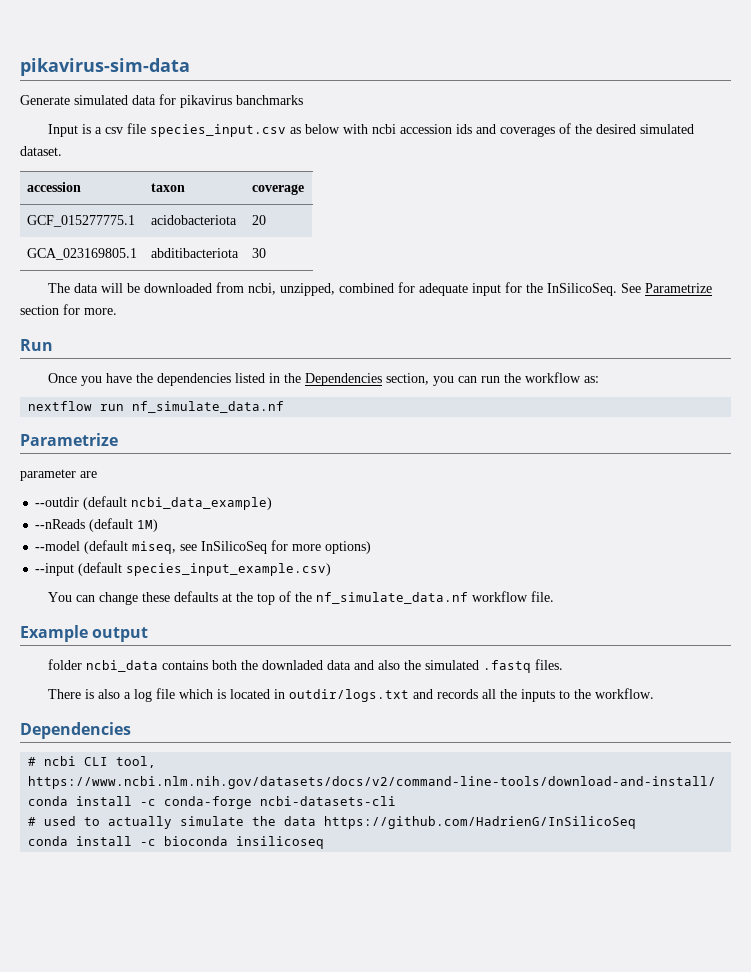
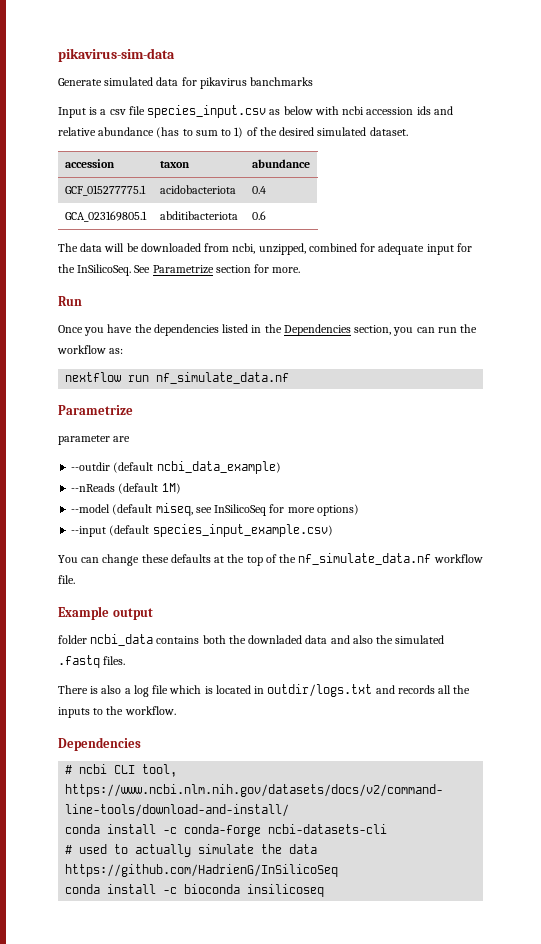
[499,126,555,137] coverages -> [58,127,244,138] relative abundance (has to sum to 1)
[251,184,304,195] coverage -> [251,159,310,168] abundance
[251,215,266,225] 20 -> [251,186,266,194] 0.4
[251,248,266,258] 30 -> [251,211,266,220] 0.6

